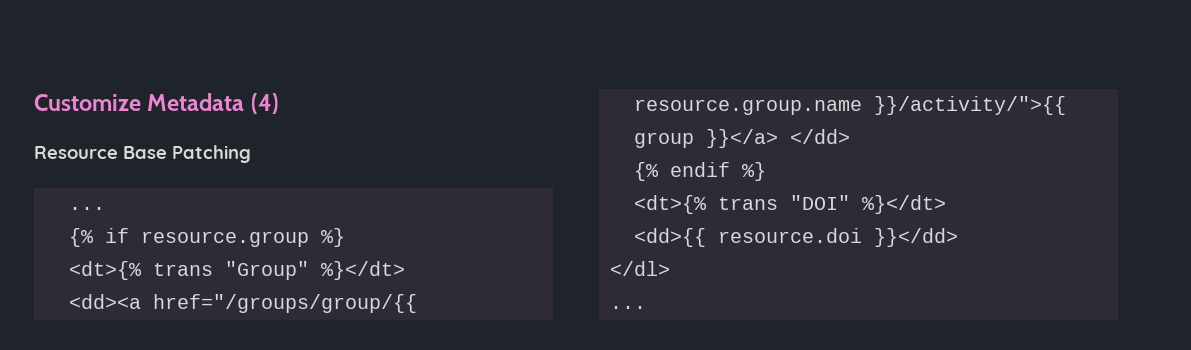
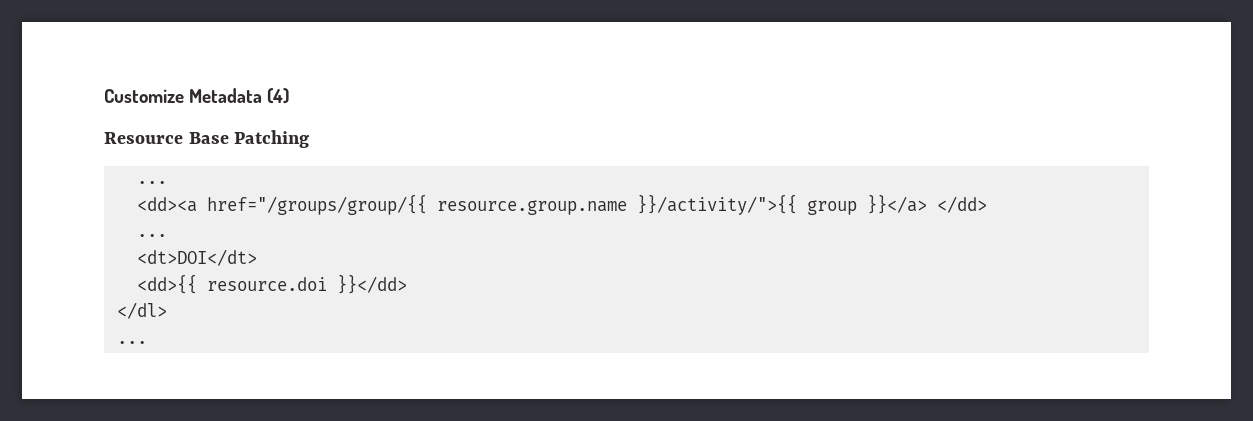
[69,228,346,247] [69,261,406,280] // {% if resource.group %} // <dt>{% trans "Group" %}</dt> -> (167, 182) none
[634,162,767,181] [634,195,947,214] {% endif %} // <dt>{% trans "DOI" %}</dt> -> [136,234,167,237] [136,249,257,266] ... // <dt>DOI</dt>

